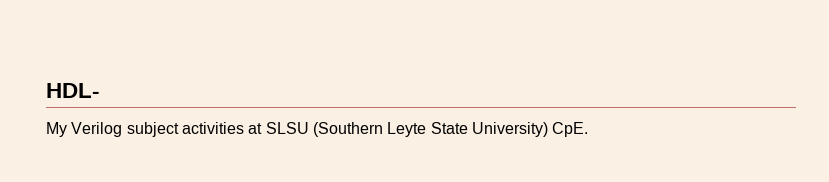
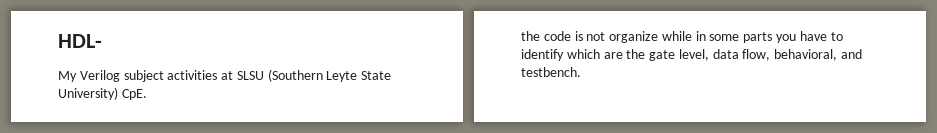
(589, 129) none -> [521,31,843,43] [521,49,863,61] [521,67,581,77] // the code is not organize while in some parts you have to identify which are the gate level, data flow, behavioral, and testbench.

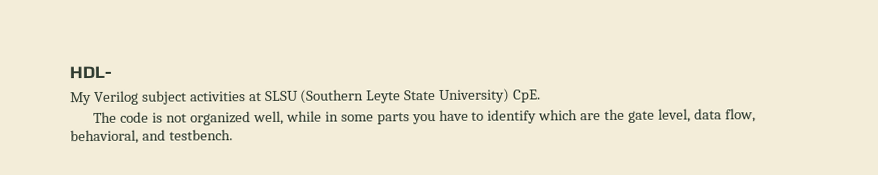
[521,31,540,41] the -> [93,111,118,123] The
[609,31,659,43] organize -> [190,110,285,126] organized well,

